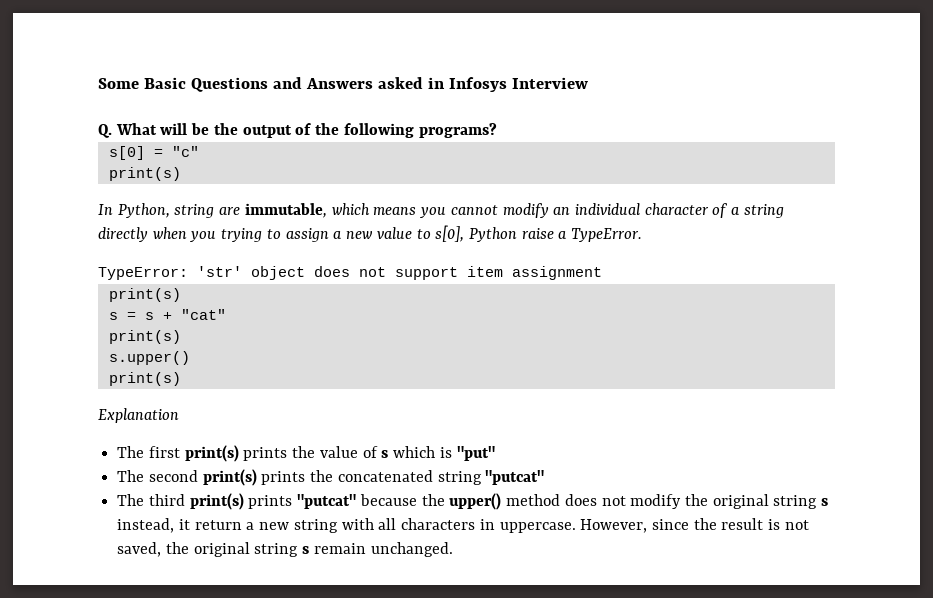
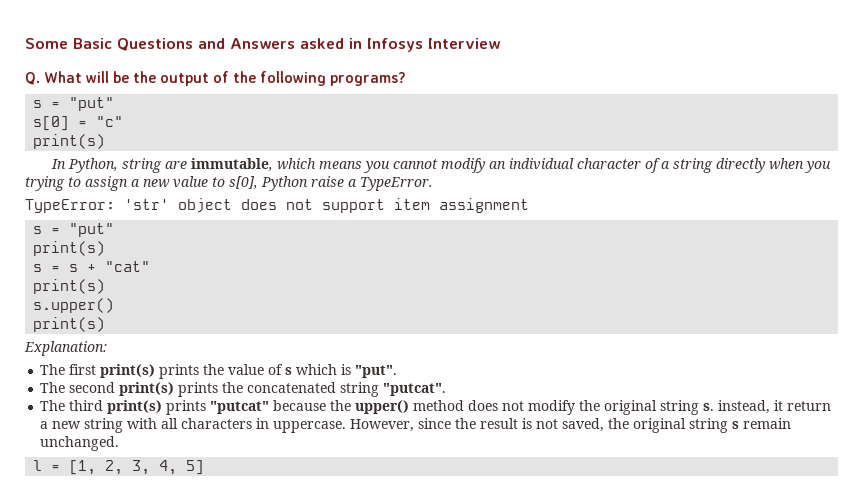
(497, 130) none -> [33,97,115,111] // s = "put"
(602, 273) none -> [33,223,115,237] // s = "put"
[98,408,179,423] Explanation -> [24,341,107,356] Explanation:
[456,446,495,461] "put" -> [355,365,398,378] "put".
[485,470,545,485] "putcat" -> [383,383,447,396] "putcat".
[821,498,829,506] s -> [703,403,715,411] s.
(453, 549) none -> [33,460,205,475] // l = [1, 2, 3, 4, 5]

